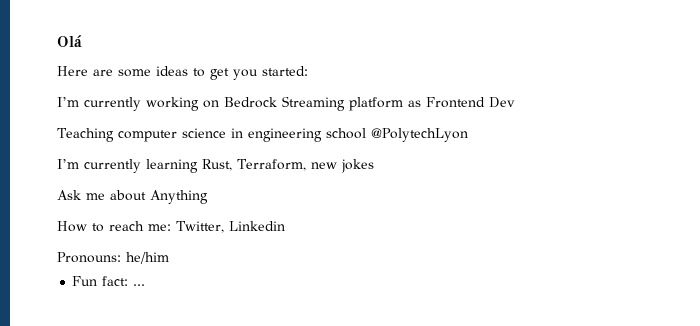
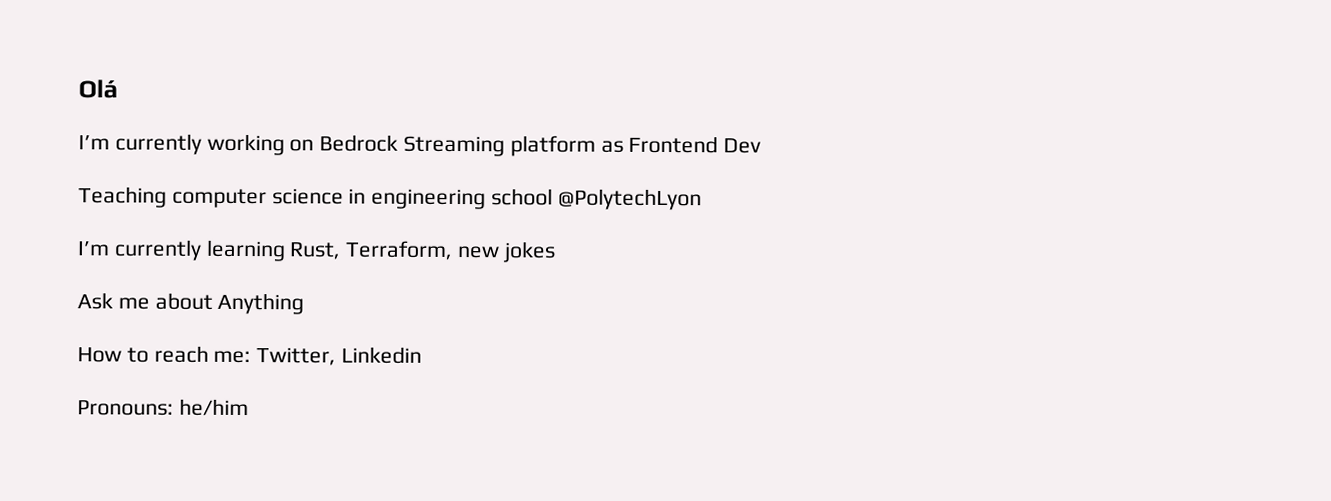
[57,66,308,80] // Here are some ideas to get you started: -> (118, 89) none
[72,276,146,286] // Fun fact: ... -> (249, 407) none

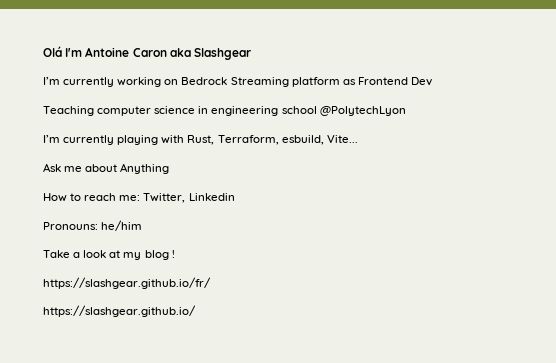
(118, 89) none -> [65,47,252,60] I'm Antoine Caron aka Slashgear
[205,239,556,263] learning Rust, Terraform, new jokes -> [117,135,358,145] playing with Rust, Terraform, esbuild, Vite...
(249, 407) none -> [43,250,175,260] [43,277,211,289] [43,305,196,317] // Take a look at my blog ! // https://slashgear.github.io/fr/ // https://slashgear.github.io/

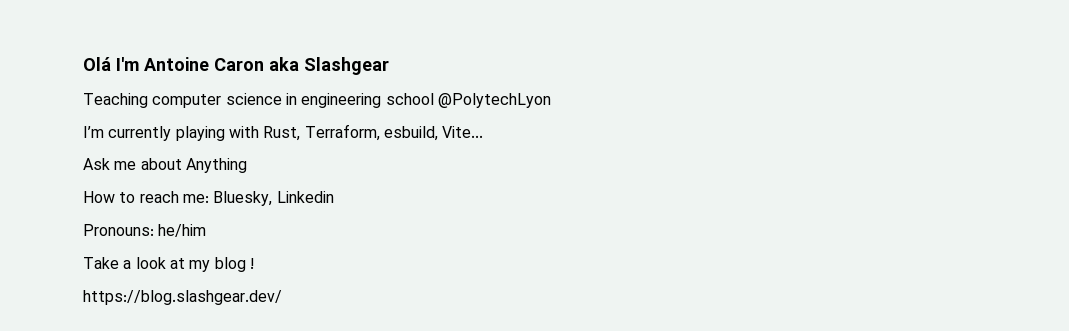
[43,77,432,87] // I’m currently working on Bedrock Streaming platform as Frontend Dev -> (389, 66) none
[143,193,186,203] Twitter, -> [213,191,273,206] Bluesky,
[43,277,211,289] [43,305,196,317] https://slashgear.github.io/fr/ // https://slashgear.github.io/ -> [83,290,282,305] https://blog.slashgear.dev/

